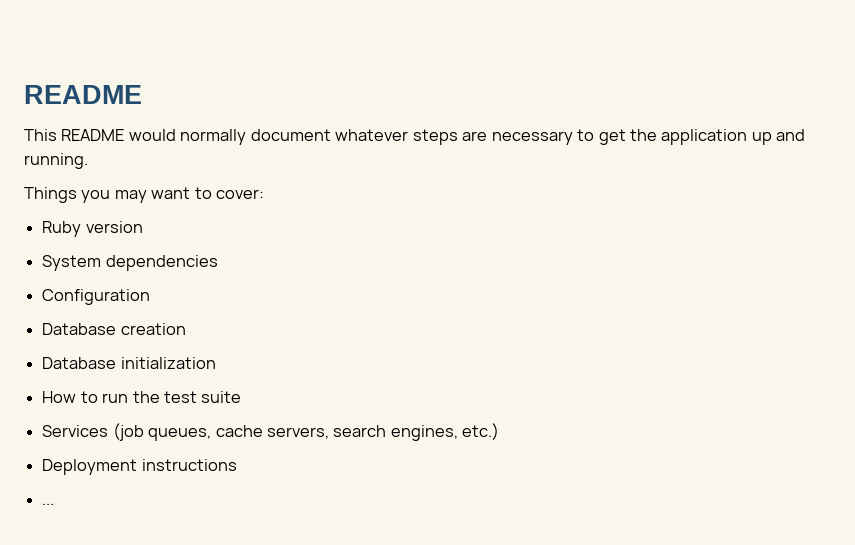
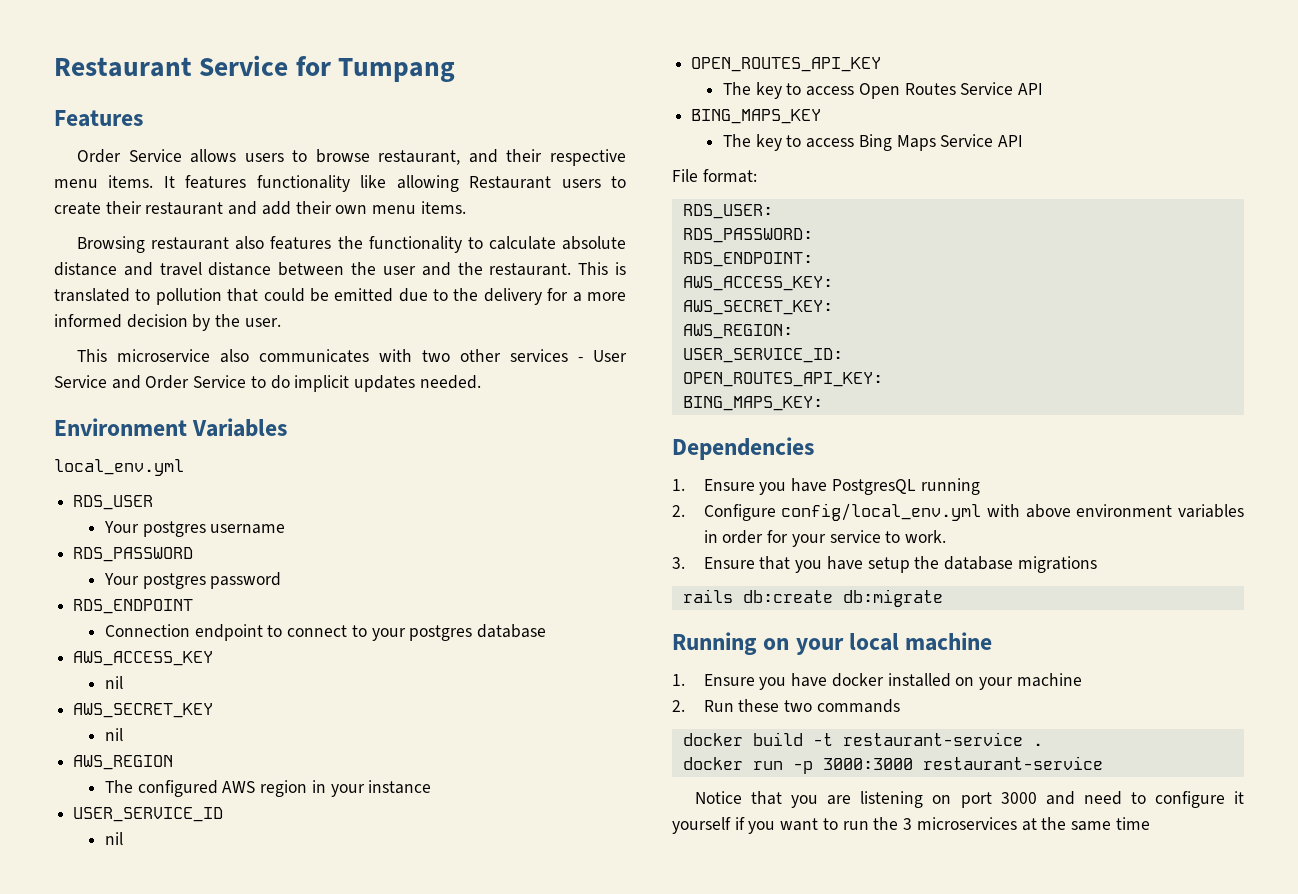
[24,85,142,104] [24,129,806,145] [24,153,88,169] [24,187,265,203] [42,221,143,237] [42,255,218,271] [42,289,151,305] [42,323,186,335] [42,357,216,369] [42,391,242,403] [42,423,500,441] [42,459,237,475] [42,503,55,505] README // This README would normally document whatever steps are necessary to get the application up and running. // Things you may want to cover: // Ruby version // System dependencies // Configuration // Database creation // Database initialization // How to run the test suite // Services (job queues, cache servers, search engines, etc.) // Deployment instructions // ... -> [54,55,456,82] [54,110,143,127] [77,149,626,166] [54,175,627,192] [54,201,466,215] [77,236,626,253] [54,262,626,276] [54,288,627,305] [54,314,281,331] [77,349,627,363] [54,375,481,392] [54,418,288,437] [54,459,184,476] [73,495,154,510] [103,521,286,537] [73,547,194,562] [103,572,282,589] [73,599,194,614] [104,624,546,641] [73,651,214,666] [104,676,123,689] [73,703,214,718] [104,728,123,741] [73,755,174,770] [104,780,432,797] [73,807,224,822] [104,832,123,845] [691,57,882,72] [722,82,1043,99] [691,109,822,124] [722,134,1023,151] [672,169,757,183] [682,204,773,219] [682,228,813,243] [682,252,813,267] [682,276,833,291] [682,300,833,315] [682,324,793,339] [682,348,843,363] [682,372,883,387] [682,396,823,411] [672,437,814,460] [672,478,980,495] [672,503,1244,521] [703,530,947,547] [672,556,1097,573] [682,589,943,607] [672,632,993,655] [672,673,1082,690] [672,699,900,713] [682,732,1043,746] [682,756,1103,774] [695,791,1244,808] [672,817,1150,834] Restaurant Service for Tumpang // Features // Order Service allows users to browse restaurant, and their respective menu items. It features functionality like allowing Restaurant users to create their restaurant and add their own menu items. // Browsing restaurant also features the functionality to calculate absolute distance and travel distance between the user and the restaurant. This is translated to pollution that could be emitted due to the delivery for a more informed decision by the user. // This microservice also communicates with two other services - User Service and Order Service to do implicit updates needed. // Environment Variables // local_env.yml // RDS_USER // Your postgres username // RDS_PASSWORD // Your postgres password // RDS_ENDPOINT // Connection endpoint to connect to your postgres database // AWS_ACCESS_KEY // nil // AWS_SECRET_KEY // nil // AWS_REGION // The configured AWS region in your instance // USER_SERVICE_ID // nil // OPEN_ROUTES_API_KEY // The key to access Open Routes Service API // BING_MAPS_KEY // The key to access Bing Maps Service API // File format: // RDS_USER: // RDS_PASSWORD: // RDS_ENDPOINT: // AWS_ACCESS_KEY: // AWS_SECRET_KEY: // AWS_REGION: // USER_SERVICE_ID: // OPEN_ROUTES_API_KEY: // BING_MAPS_KEY: // Dependencies // 1. Ensure you have PostgresQL running // 2. Configure config/local_env.yml with above environment variables in order for your service to work. // 3. Ensure that you have setup the database migrations // rails db:create db:migrate // Running on your local machine // 1. Ensure you have docker installed on your machine // 2. Run these two commands // docker build -t restaurant-service . // docker run -p 3000:3000 restaurant-service // Notice that you are listening on port 3000 and need to configure it yourself if you want to run the 3 microservices at the same time

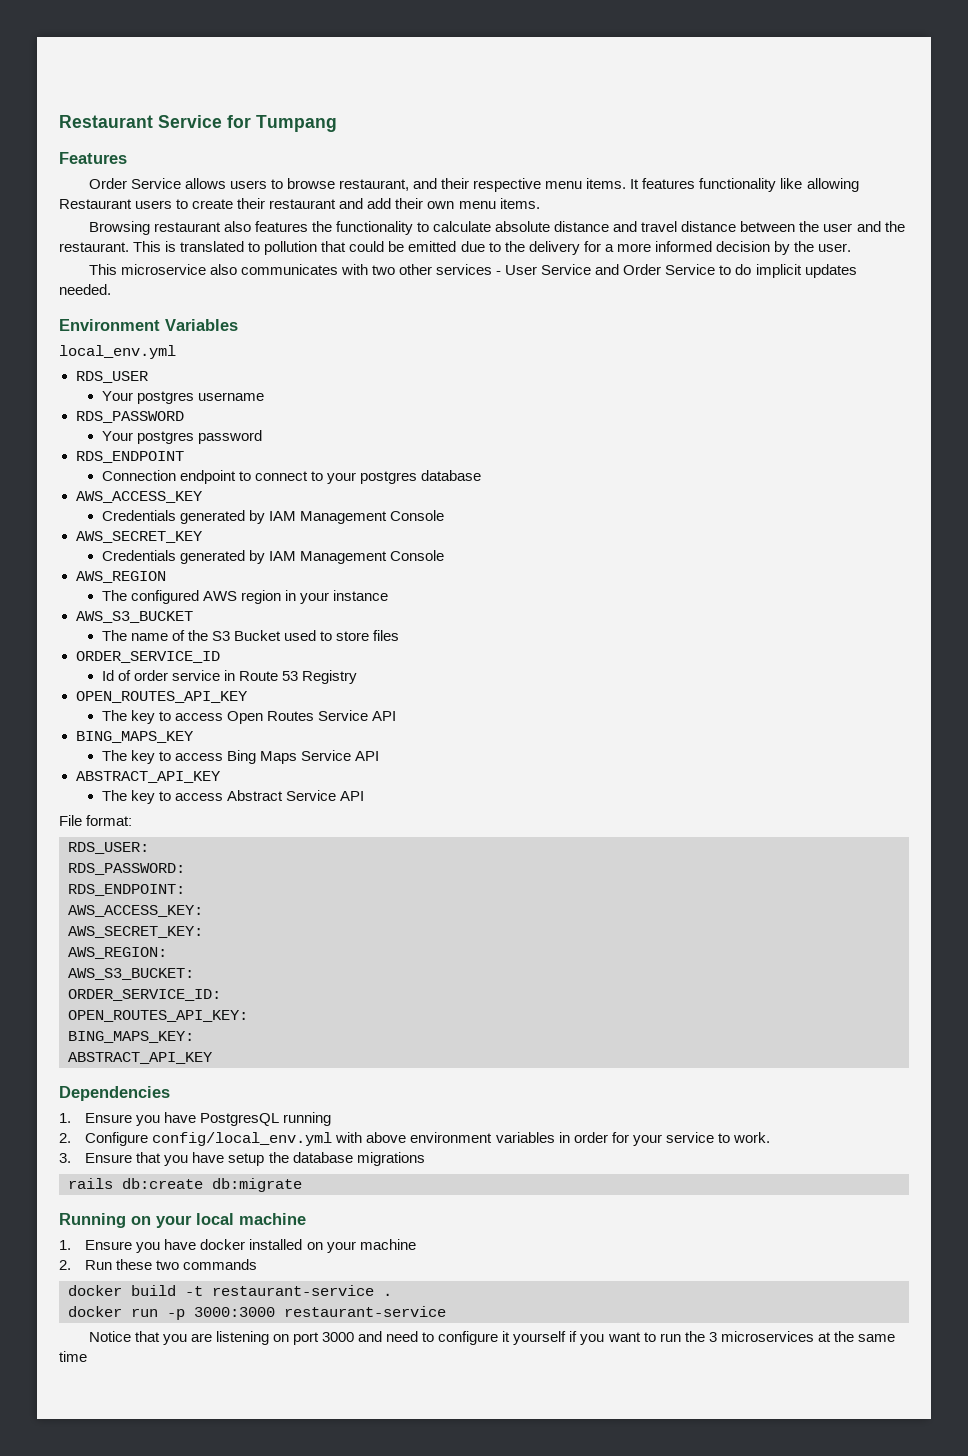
[104,676,123,689] [73,703,214,718] [104,728,123,741] nil // AWS_SECRET_KEY // nil -> [101,510,445,524] [75,531,203,543] [101,550,445,564] Credentials generated by IAM Management Console // AWS_SECRET_KEY // Credentials generated by IAM Management Console
[73,807,224,822] [104,832,123,845] USER_SERVICE_ID // nil -> [75,611,193,623] [101,630,400,641] [75,651,220,663] [101,670,358,684] AWS_S3_BUCKET // The name of the S3 Bucket used to store files // ORDER_SERVICE_ID // Id of order service in Route 53 Registry
(1023, 141) none -> [75,771,221,783] [101,790,365,804] // ABSTRACT_API_KEY // The key to access Abstract Service API
[682,348,843,363] USER_SERVICE_ID: -> [68,968,194,980] [68,989,221,1001] AWS_S3_BUCKET: // ORDER_SERVICE_ID:
(823, 403) none -> [68,1052,213,1064] // ABSTRACT_API_KEY

